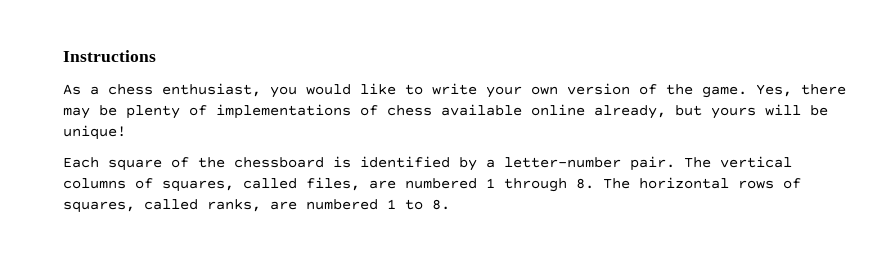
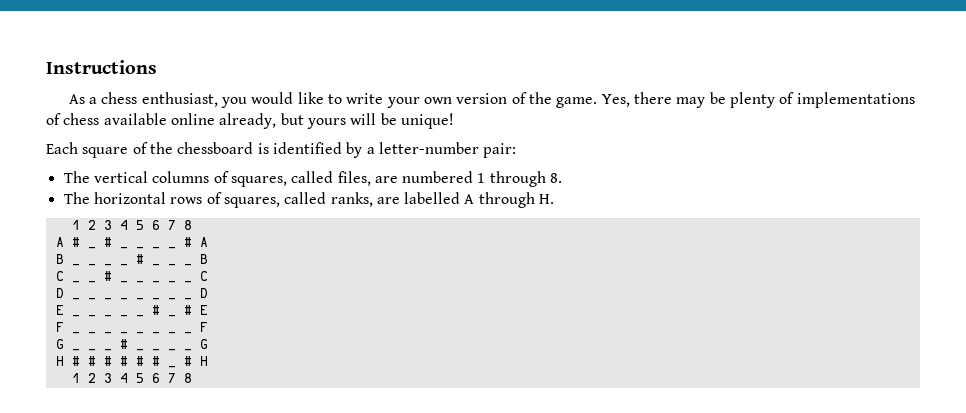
[630,156,675,171] pair. -> [483,143,517,158] pair: //
(594, 183) none -> (563, 178) //
[306,199,450,210] numbered 1 to 8. -> [404,192,555,208] [71,220,192,230] [55,237,80,247] [87,247,96,249] [103,237,112,247] [119,247,176,249] [183,237,208,247] [55,254,64,264] [71,264,128,266] [135,254,144,264] [151,264,192,266] [199,254,208,264] [55,271,64,281] [71,281,96,283] [103,271,112,281] [119,281,192,283] [199,271,208,281] [55,288,64,298] [71,298,192,300] [199,288,208,298] [55,305,64,315] [71,315,144,317] [151,305,160,315] [167,315,176,317] [183,305,208,315] [55,322,64,332] [71,332,192,334] [199,322,208,332] [55,339,64,349] [71,349,112,351] [119,339,128,349] [135,349,192,351] [199,339,208,349] [55,356,160,366] [167,366,176,368] [183,356,208,366] [71,373,192,383] labelled A through H. // 1 2 3 4 5 6 7 8 // A # _ # _ _ _ _ # A // B _ _ _ _ # _ _ _ B // C _ _ # _ _ _ _ _ C // D _ _ _ _ _ _ _ _ D // E _ _ _ _ _ # _ # E // F _ _ _ _ _ _ _ _ F // G _ _ _ # _ _ _ _ G // H # # # # # # _ # H // 1 2 3 4 5 6 7 8

